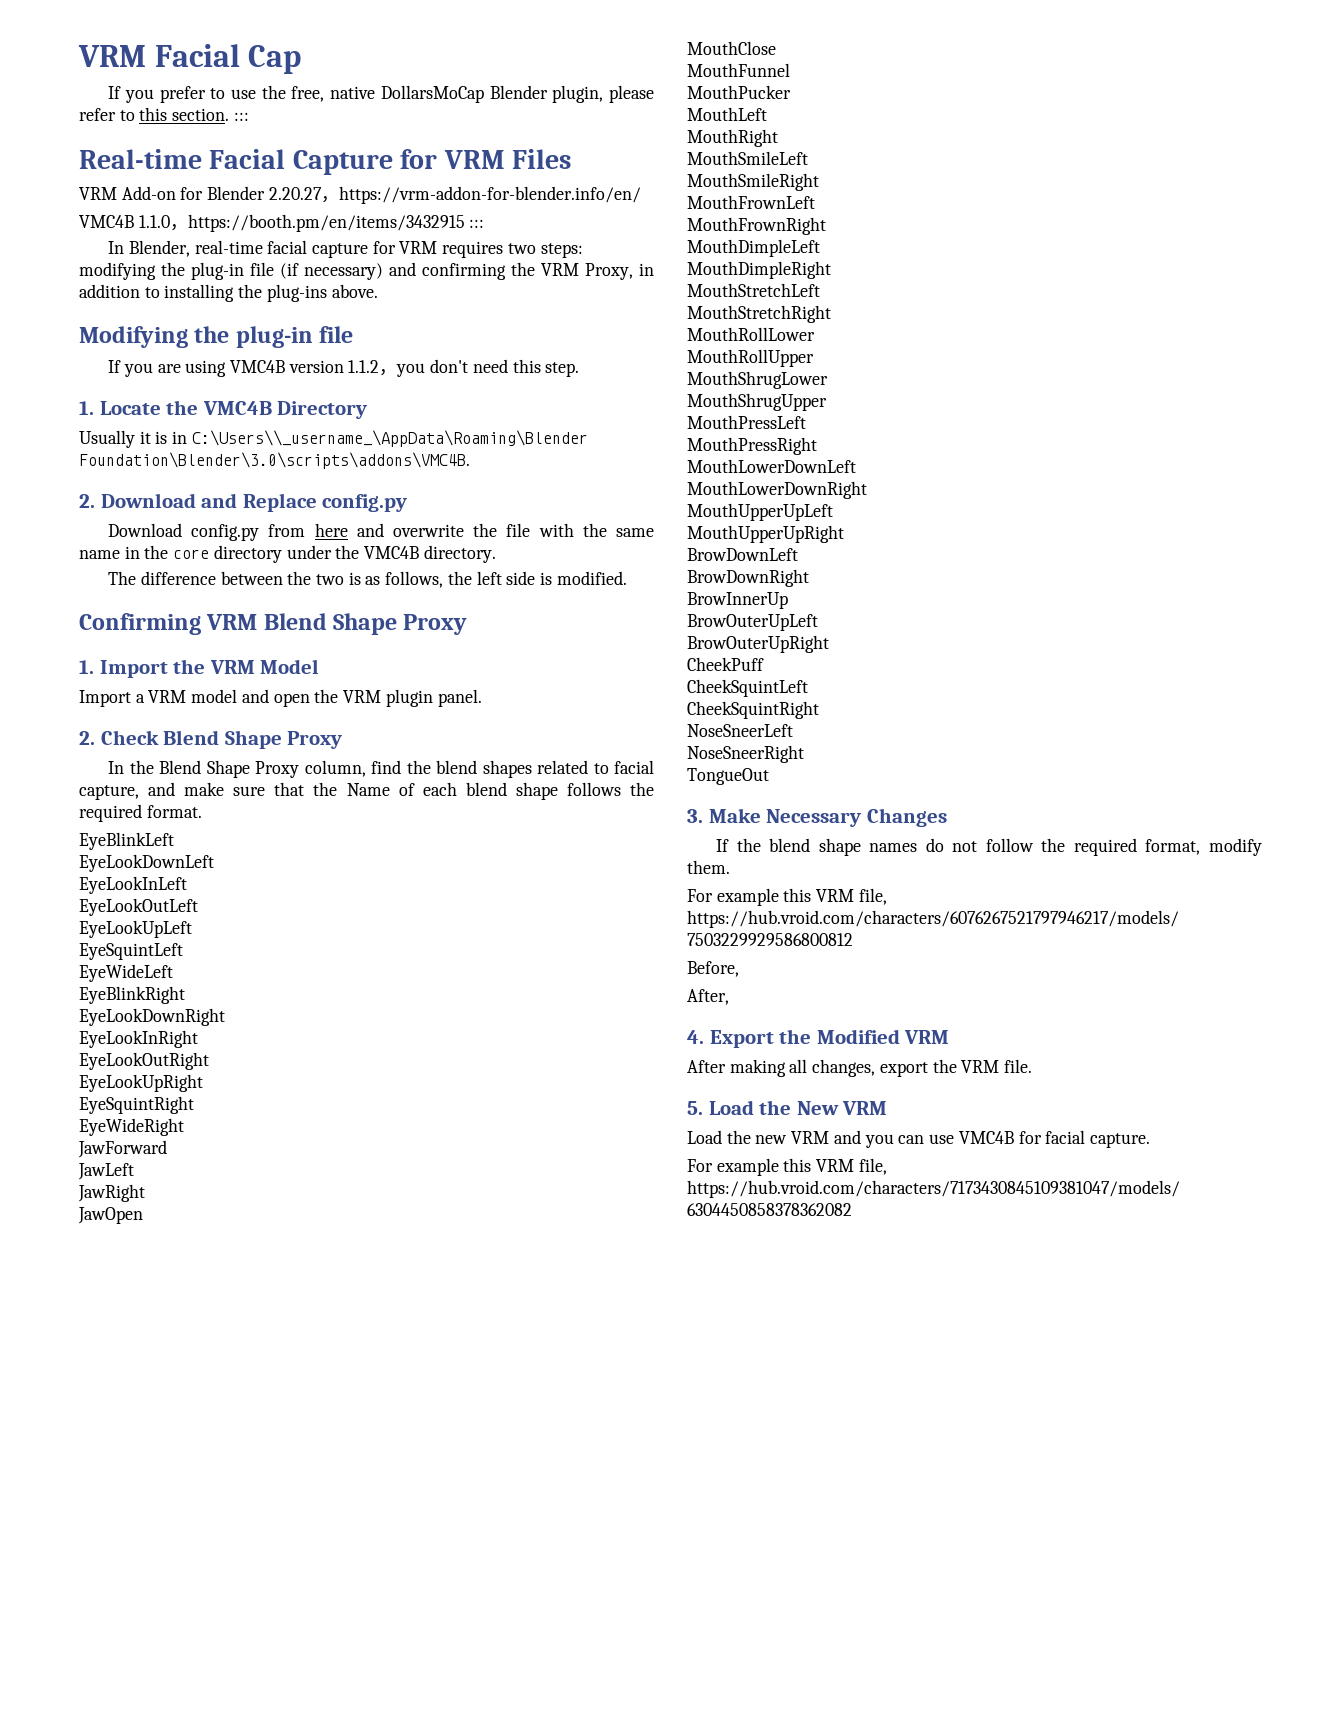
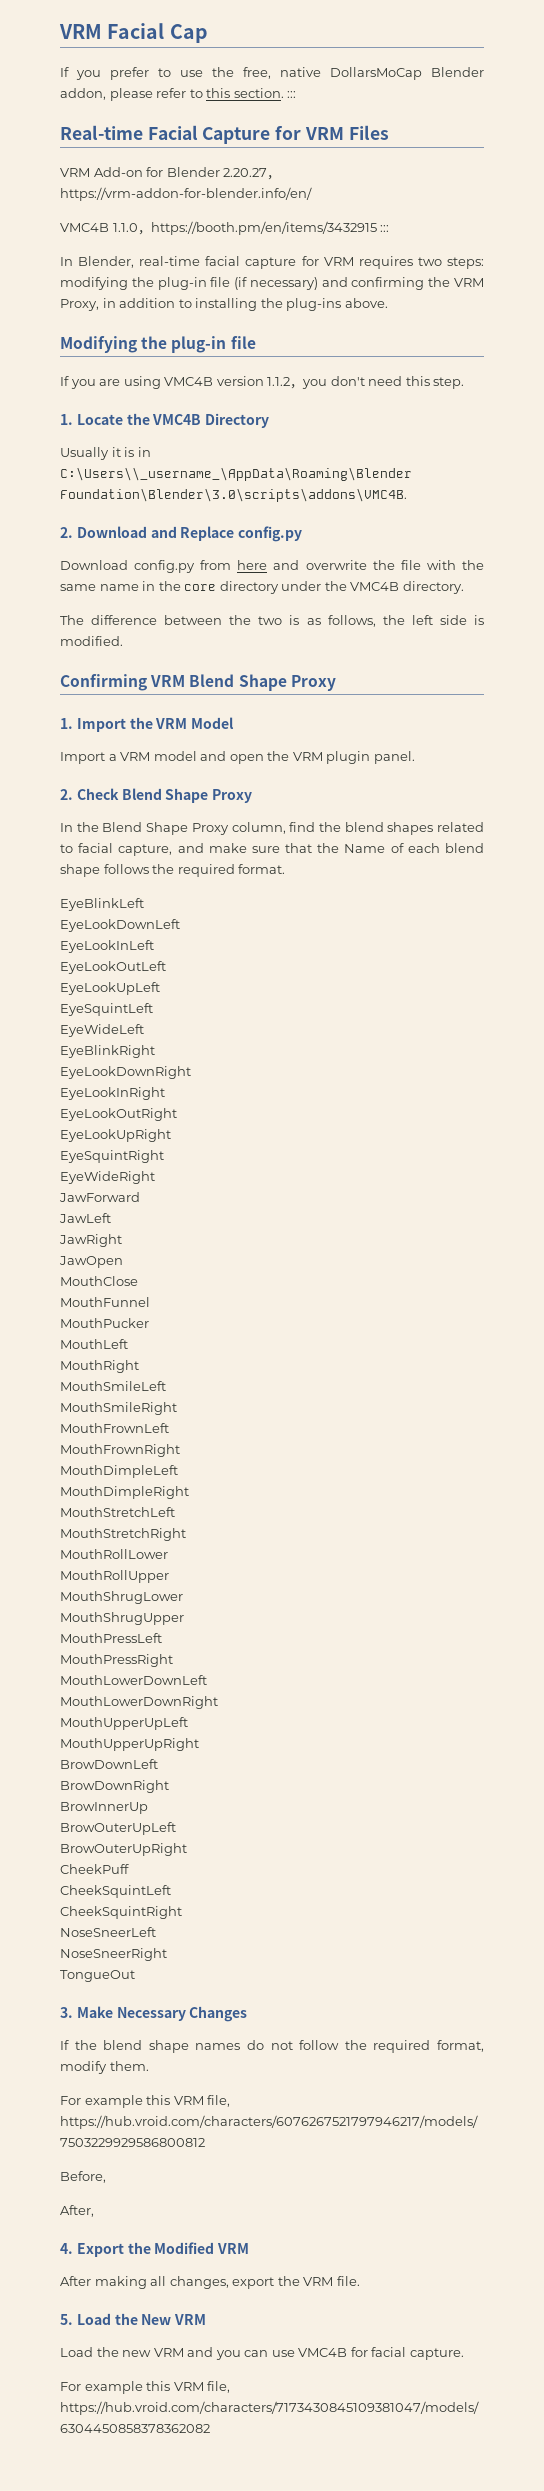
[552,85,604,103] plugin, -> [60,88,106,100] addon,

